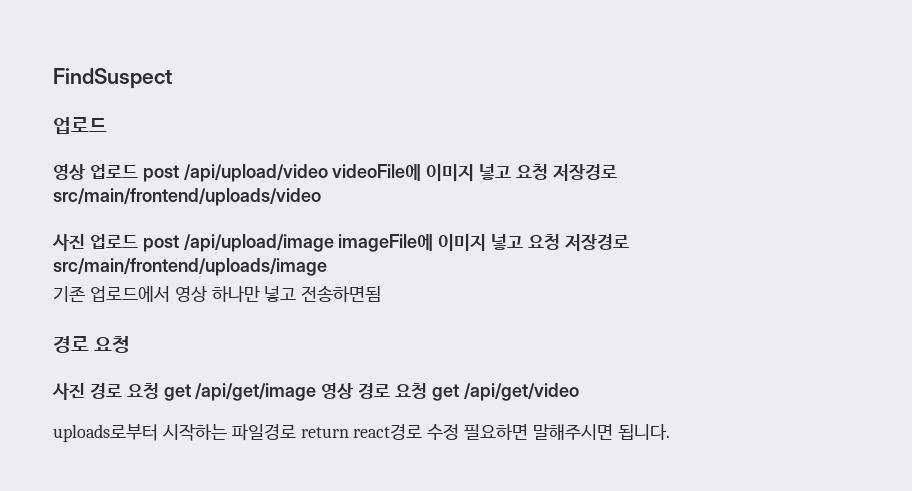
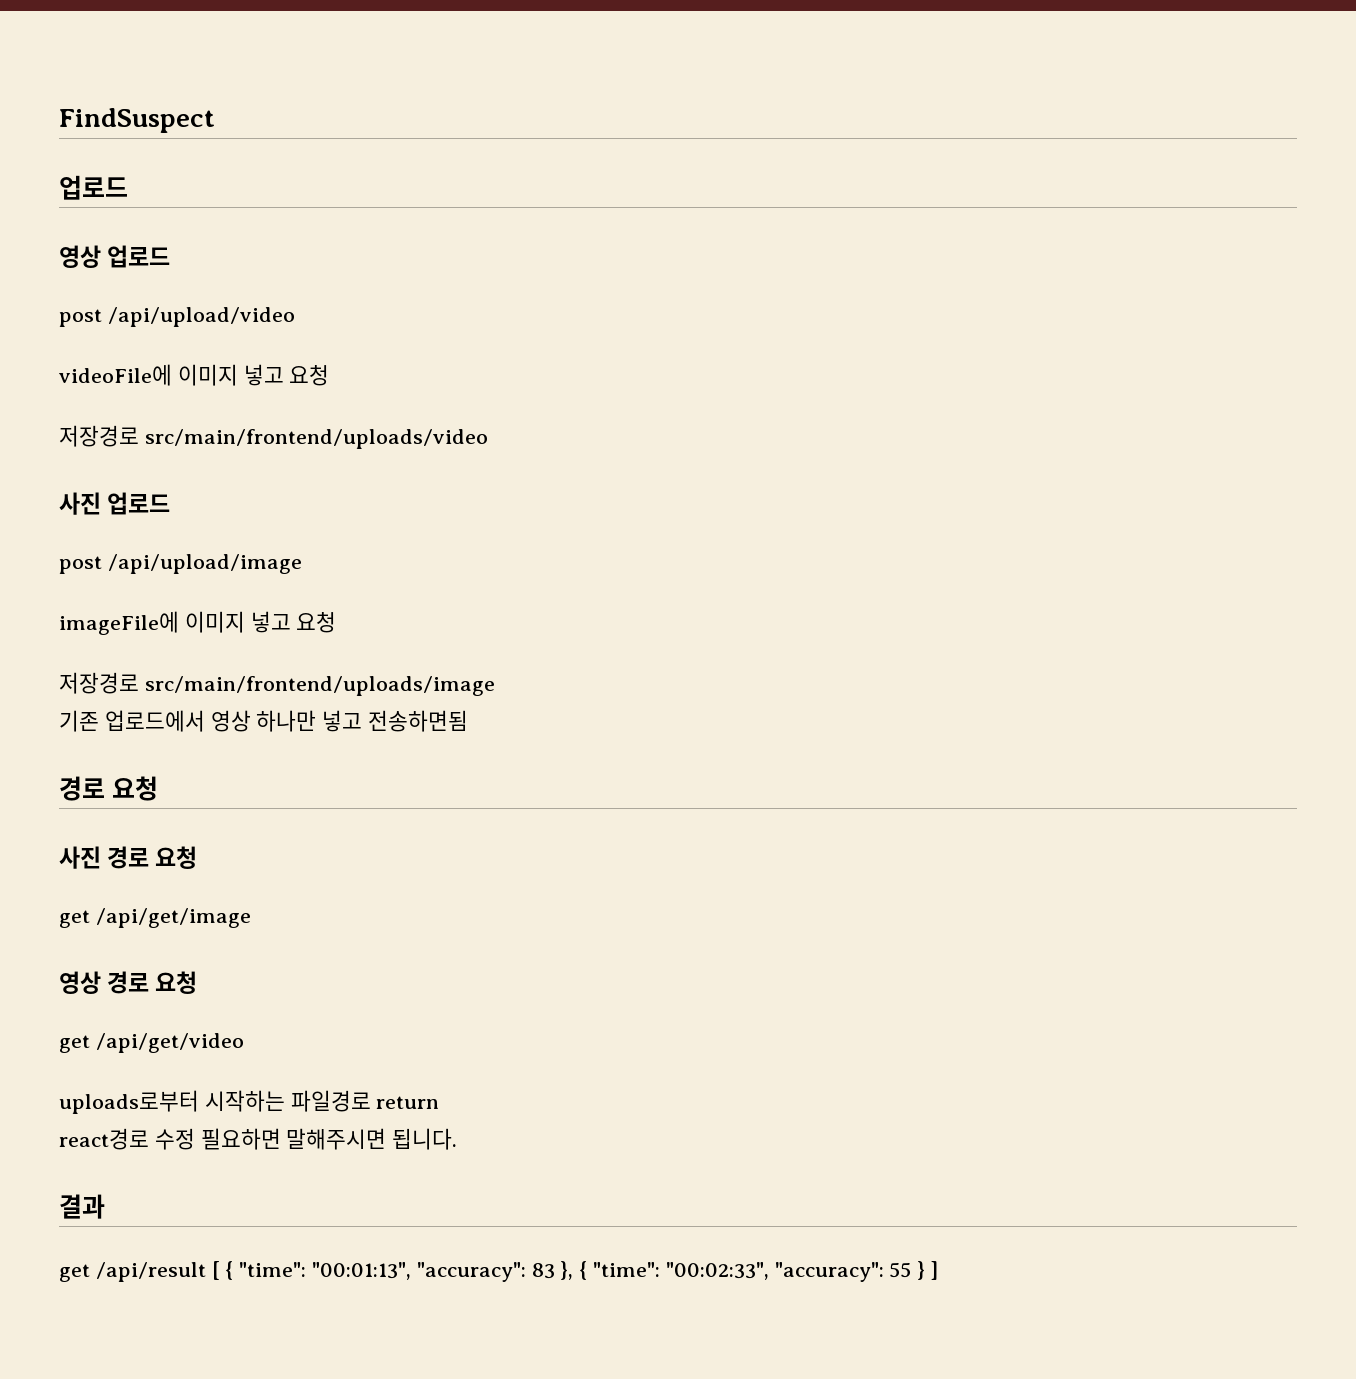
(138, 171) none -> (171, 256) //
(328, 173) none -> (295, 317) //
(549, 172) none -> (330, 375) //
(138, 241) none -> (171, 503) //
(334, 243) none -> (302, 564) //
(561, 242) none -> (337, 622) //
(159, 391) none -> (198, 857) //
(317, 392) none -> (251, 918) //
(428, 391) none -> (198, 982) //
(349, 432) none -> (440, 1102) //
(670, 432) none -> [59,1194,105,1219] [59,1261,939,1282] // 결과 // get /api/result [ { "time": "00:01:13", "accuracy": 83 }, { "time": "00:02:33", "accuracy": 55 } ]

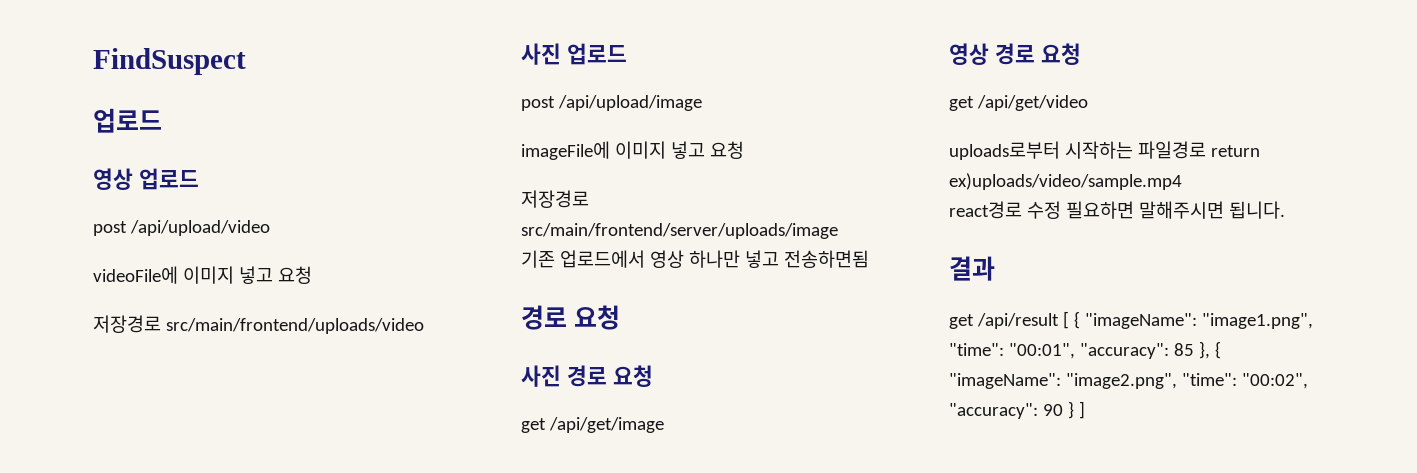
[144,676,495,696] src/main/frontend/uploads/image -> [521,223,838,239] src/main/frontend/server/uploads/image
(440, 1102) none -> [949,173,1182,190] ex)uploads/video/sample.mp4
[239,1261,912,1282] "time": "00:01:13", "accuracy": 83 }, { "time": "00:02:33", "accuracy": 55 -> [1084,313,1313,329] [949,341,1221,359] [949,373,1308,389] [949,403,1063,419] "imageName": "image1.png", "time": "00:01", "accuracy": 85 }, { "imageName": "image2.png", "time": "00:02", "accuracy": 90

